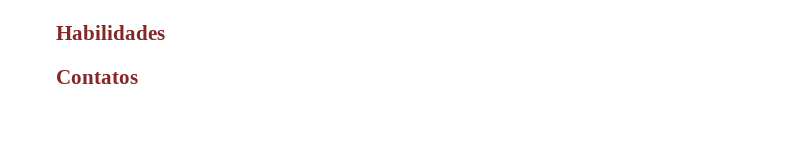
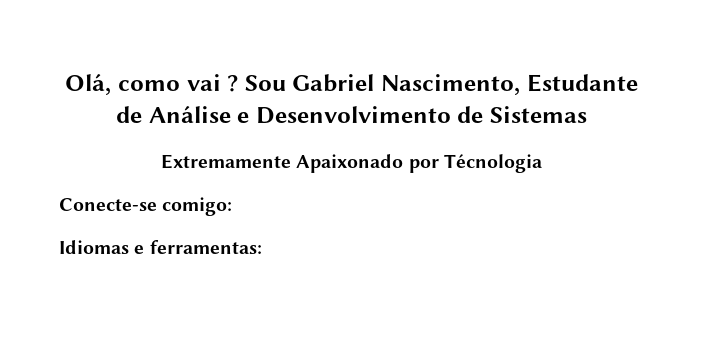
[56,25,165,40] [56,70,138,84] Habilidades // Contatos -> [65,74,638,96] [115,106,588,124] [161,154,542,173] [59,197,233,216] [59,240,262,254] Olá, como vai ? Sou Gabriel Nascimento, Estudante de Análise e Desenvolvimento de Sistemas // Extremamente Apaixonado por Técnologia // Conecte-se comigo: // Idiomas e ferramentas:

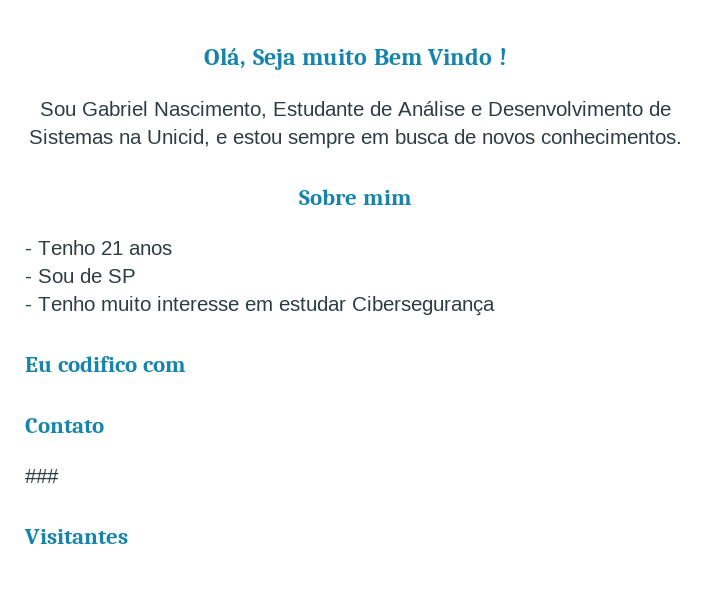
[117,74,239,92] como vai ? -> [252,48,507,70] Seja muito Bem Vindo ! //
[161,154,542,173] [59,197,233,216] [59,240,262,254] // Extremamente Apaixonado por Técnologia // Conecte-se comigo: // Idiomas e ferramentas: -> [119,129,682,148] [298,189,413,205] [25,240,172,255] [25,268,136,283] [25,296,495,316] [25,356,187,372] [25,418,104,433] [25,469,59,483] [24,529,128,544] na Unicid, e estou sempre em busca de novos conhecimentos. // Sobre mim // - Tenho 21 anos // - Sou de SP // - Tenho muito interesse em estudar Cibersegurança // Eu codifico com // Contato // ### // Visitantes

